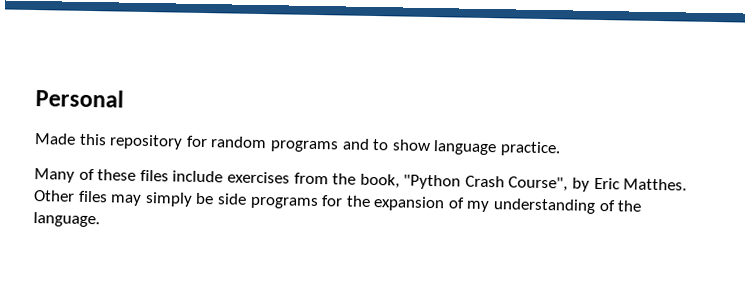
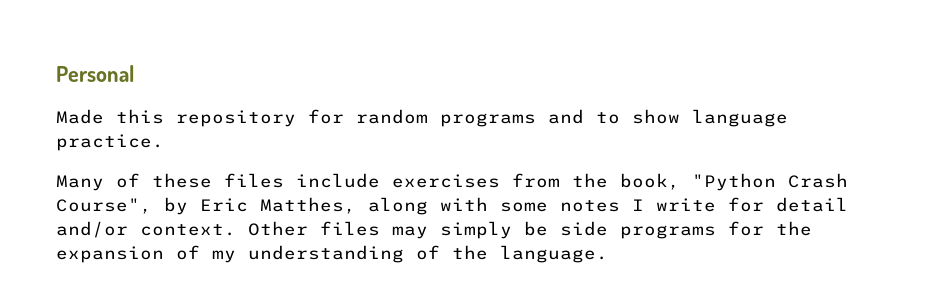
[623,178,688,191] Matthes. -> [260,197,848,215] [56,221,236,238] Matthes, along with some notes I write for detail and/or context.

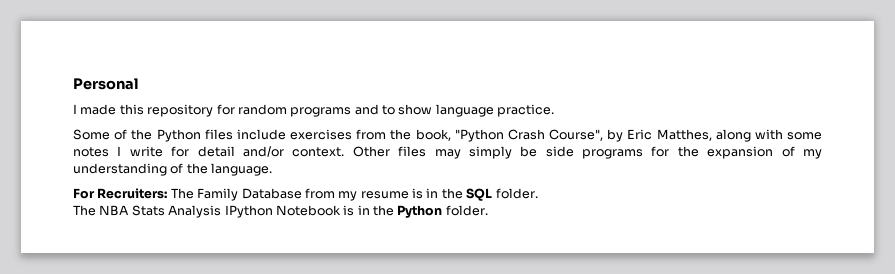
[56,109,104,124] Made -> [73,104,117,115] I made
[56,173,212,191] Many of these -> [73,129,201,142] Some of the Python
(608, 254) none -> [73,188,538,201] [73,205,488,218] // For Recruiters: The Family Database from my resume is in the SQL folder. // The NBA Stats Analysis IPython Notebook is in the Python folder.

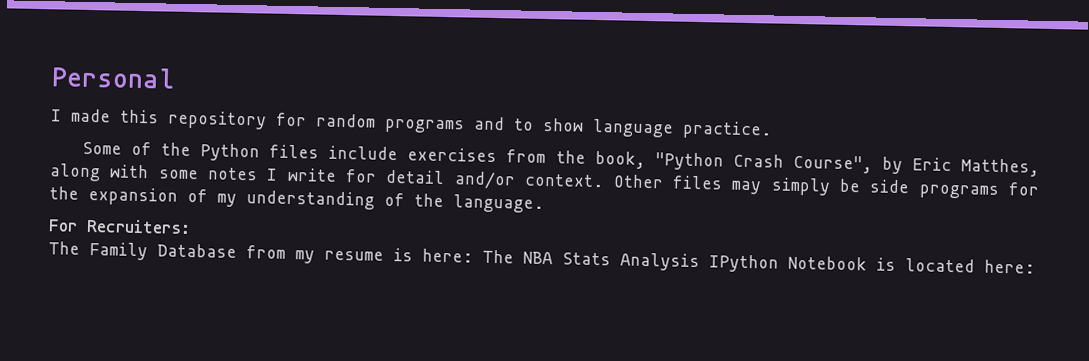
(168, 193) none -> (191, 226) //
[426,188,538,201] in the SQL folder. // -> [422,248,473,263] here:
[357,205,488,218] in the Python folder. -> [905,258,1035,274] located here:

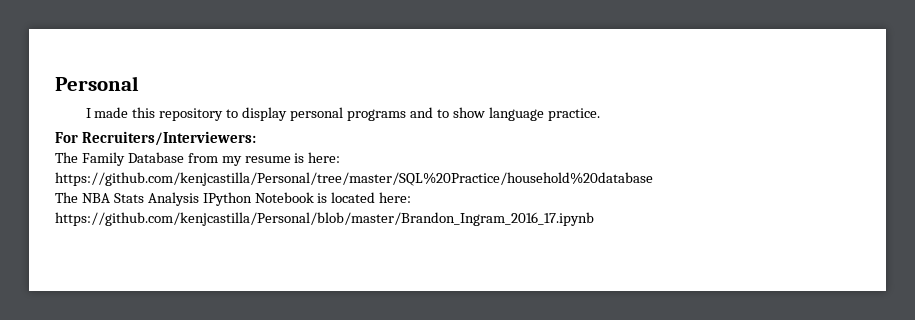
[276,112,376,128] for random -> [226,107,344,121] to display personal
[82,141,1040,177] [49,163,1041,199] [49,186,544,213] // Some of the Python files include exercises from the book, "Python Crash Course", by Eric Matthes, along with some notes I write for detail and/or context. Other files may simply be side programs for the expansion of my understanding of the language. -> (600, 114) none
[86,218,191,235] Recruiters: -> [81,131,256,146] Recruiters/Interviewers:
(473, 255) none -> [55,172,653,186] https://github.com/kenjcastilla/Personal/tree/master/SQL%20Practice/household%20database //
(1035, 266) none -> [55,212,594,226] https://github.com/kenjcastilla/Personal/blob/master/Brandon_Ingram_2016_17.ipynb

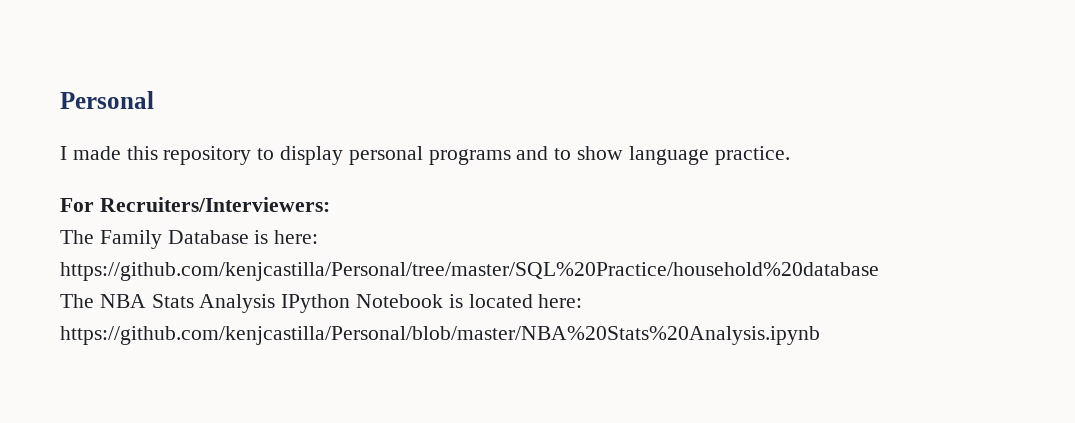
[187,153,291,166] from my resume -> (249, 237) none
[55,212,594,226] https://github.com/kenjcastilla/Personal/blob/master/Brandon_Ingram_2016_17.ipynb -> [60,326,820,345] https://github.com/kenjcastilla/Personal/blob/master/NBA%20Stats%20Analysis.ipynb

